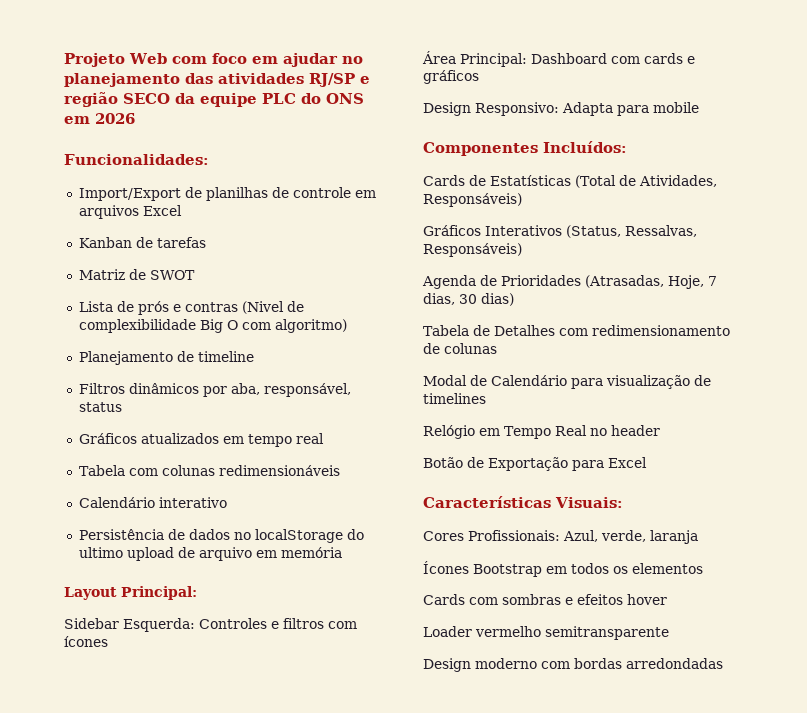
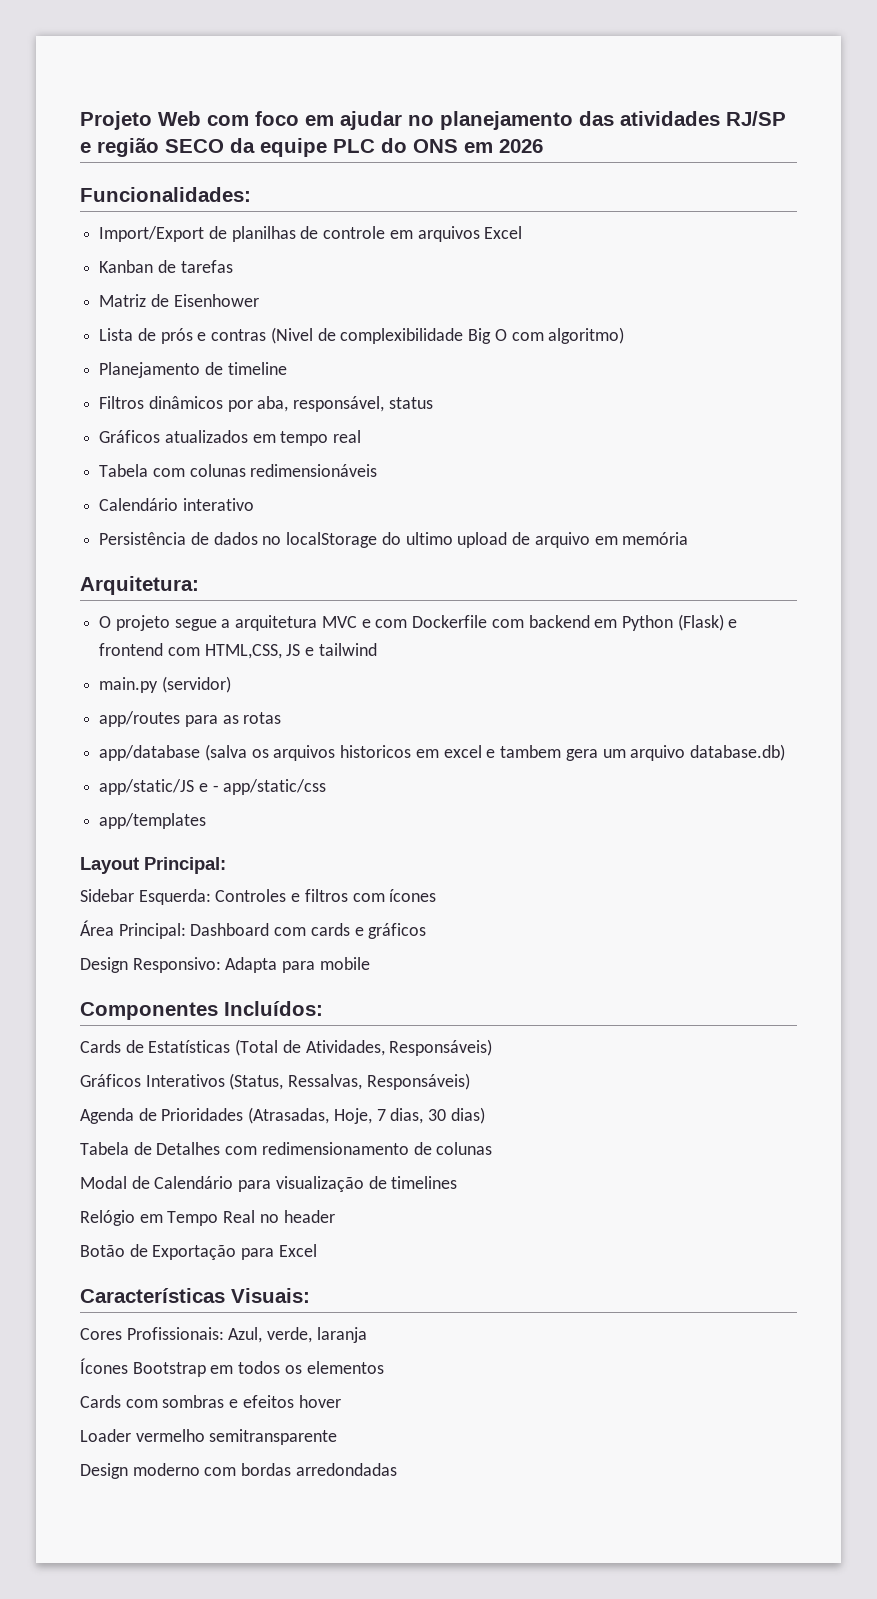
[149,270,195,280] SWOT -> [173,294,259,307] Eisenhower
(342, 552) none -> [80,576,199,595] [99,614,738,631] [99,643,377,659] [99,676,231,693] [99,711,282,727] [99,744,785,761] [99,779,327,795] [99,813,207,829] // Arquitetura: // O projeto segue a arquitetura MVC e com Dockerfile com backend em Python (Flask) e frontend com HTML,CSS, JS e tailwind // main.py (servidor) // app/routes para as rotas // app/database (salva os arquivos historicos em excel e tambem gera um arquivo database.db) // app/static/JS e - app/static/css // app/templates

